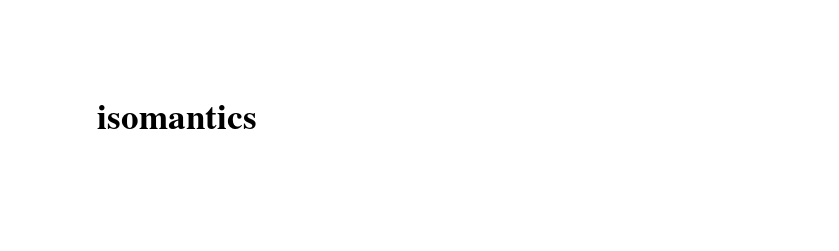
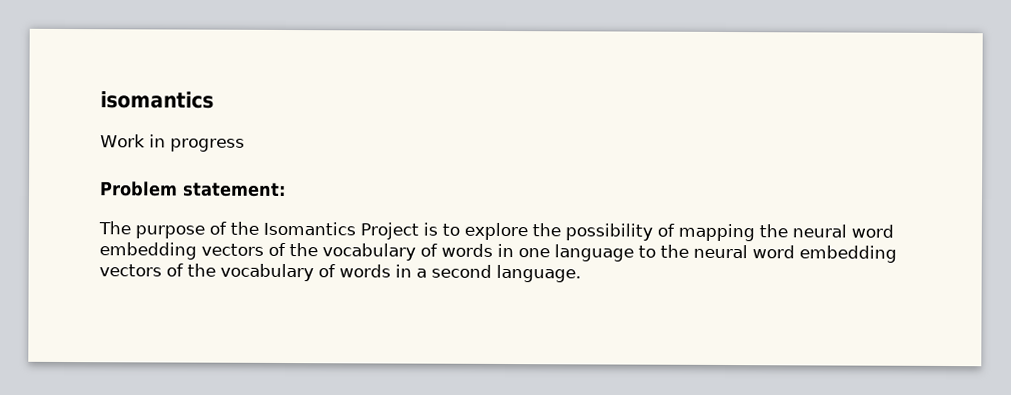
(257, 117) none -> [100,134,245,152] [100,181,286,197] [98,221,894,242] [99,242,897,263] [99,263,581,283] // Work in progress // Problem statement: // The purpose of the Isomantics Project is to explore the possibility of mapping the neural word embedding vectors of the vocabulary of words in one language to the neural word embedding vectors of the vocabulary of words in a second language.

